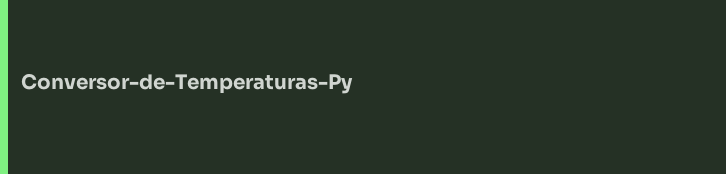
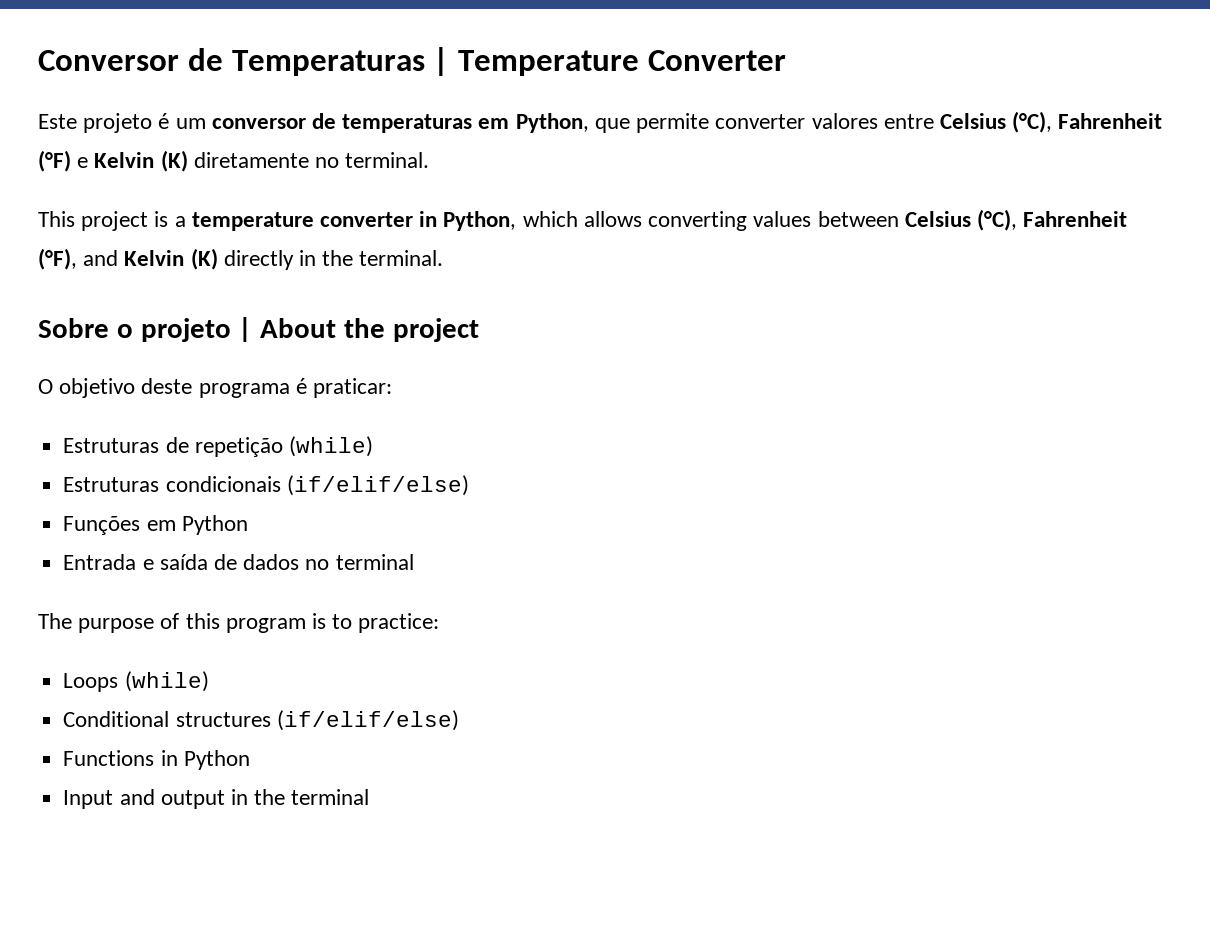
[21,73,353,94] Conversor-de-Temperaturas-Py -> [38,47,786,76] [38,111,1163,133] [38,150,430,172] [38,209,1128,231] [38,248,444,270] [38,317,479,342] [38,378,393,398] [63,436,373,457] [63,475,469,496] [63,515,248,535] [63,554,414,570] [38,613,440,633] [63,671,209,692] [63,710,459,731] [63,750,250,770] [63,789,370,809] Conversor de Temperaturas | Temperature Converter // Este projeto é um conversor de temperaturas em Python, que permite converter valores entre Celsius (°C), Fahrenheit (°F) e Kelvin (K) diretamente no terminal. // This project is a temperature converter in Python, which allows converting values between Celsius (°C), Fahrenheit (°F), and Kelvin (K) directly in the terminal. // Sobre o projeto | About the project // O objetivo deste programa é praticar: // Estruturas de repetição (while) // Estruturas condicionais (if/elif/else) // Funções em Python // Entrada e saída de dados no terminal // The purpose of this program is to practice: // Loops (while) // Conditional structures (if/elif/else) // Functions in Python // Input and output in the terminal

